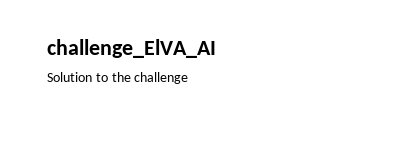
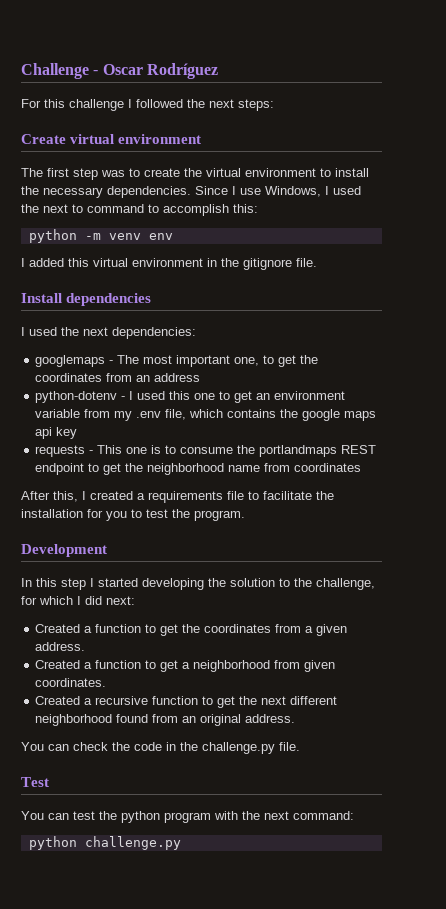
[47,39,216,58] [47,72,189,84] challenge_ElVA_AI // Solution to the challenge -> [21,63,218,79] [21,99,274,111] [21,134,202,144] [21,168,369,180] [21,186,361,198] [21,204,258,216] [28,229,173,243] [21,258,317,270] [21,293,152,306] [21,327,196,339] [35,355,319,367] [35,373,201,382] [35,391,346,403] [35,409,377,421] [35,427,78,439] [35,445,377,457] [35,463,362,475] [21,491,334,503] [21,509,245,521] [21,544,107,557] [21,578,375,590] [21,596,135,605] [35,624,348,636] [35,642,86,651] [35,660,336,672] [35,678,107,687] [35,696,338,708] [35,714,296,726] [21,742,300,754] [21,777,49,787] [21,811,354,823] [28,836,181,850] Challenge - Oscar Rodríguez // For this challenge I followed the next steps: // Create virtual environment // The first step was to create the virtual environment to install the necessary dependencies. Since I use Windows, I used the next to command to accomplish this: // python -m venv env // I added this virtual environment in the gitignore file. // Install dependencies // I used the next dependencies: // googlemaps - The most important one, to get the coordinates from an address // python-dotenv - I used this one to get an environment variable from my .env file, which contains the google maps api key // requests - This one is to consume the portlandmaps REST endpoint to get the neighborhood name from coordinates // After this, I created a requirements file to facilitate the installation for you to test the program. // Development // In this step I started developing the solution to the challenge, for which I did next: // Created a function to get the coordinates from a given address. // Created a function to get a neighborhood from given coordinates. // Created a recursive function to get the next different neighborhood found from an original address. // You can check the code in the challenge.py file. // Test // You can test the python program with the next command: // python challenge.py

